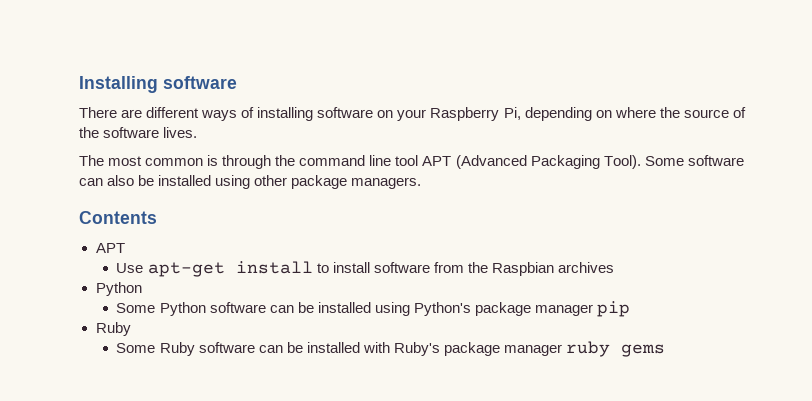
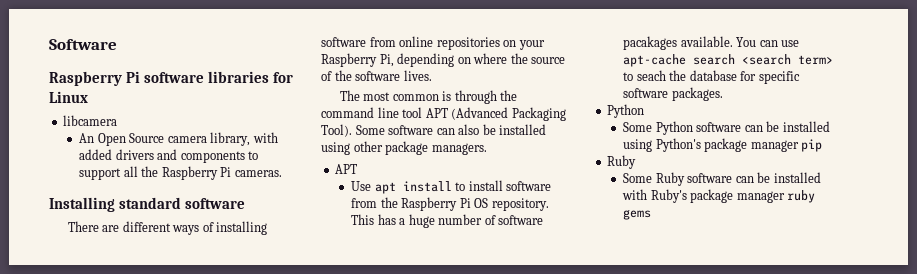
[79,76,158,93] Installing -> [49,39,117,50] [49,71,294,86] [49,91,88,103] [63,115,118,126] [79,132,278,146] [79,149,259,163] [79,166,282,180] [49,197,182,212] Software // Raspberry Pi software libraries for Linux // libcamera // An Open Source camera library, with added drivers and components to support all the Raspberry Pi cameras. // Installing standard
(374, 112) none -> [369,36,500,50] from online repositories
[79,211,157,224] // Contents -> (487, 149) none
[147,262,225,277] apt-get -> [374,182,396,194] apt
[491,262,614,276] Raspbian archives -> [401,197,549,211] [351,214,544,228] [623,36,800,50] [623,54,834,67] [623,70,800,84] [623,87,723,101] Raspberry Pi OS repository. This has a huge number of software pacakages available. You can use apt-cache search <search term> to seach the database for specific software packages.

